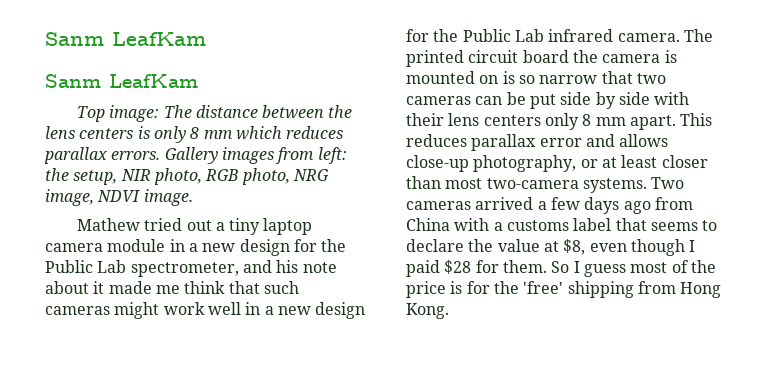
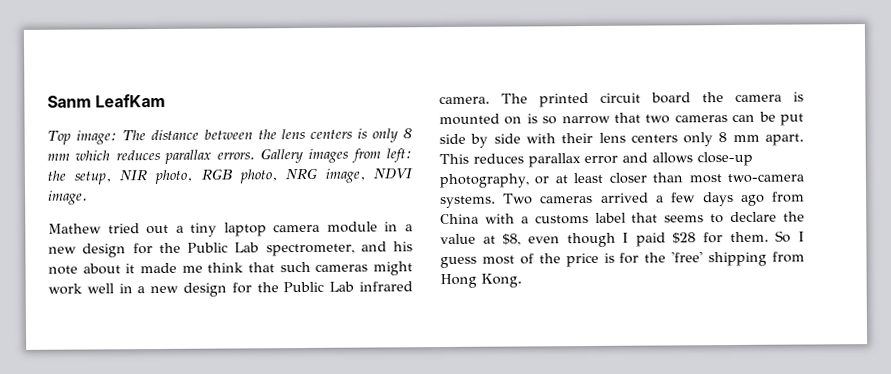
[45,32,206,46] [45,74,198,88] Sanm LeafKam // Sanm LeafKam -> [47,93,167,108] Sanm LeafKam

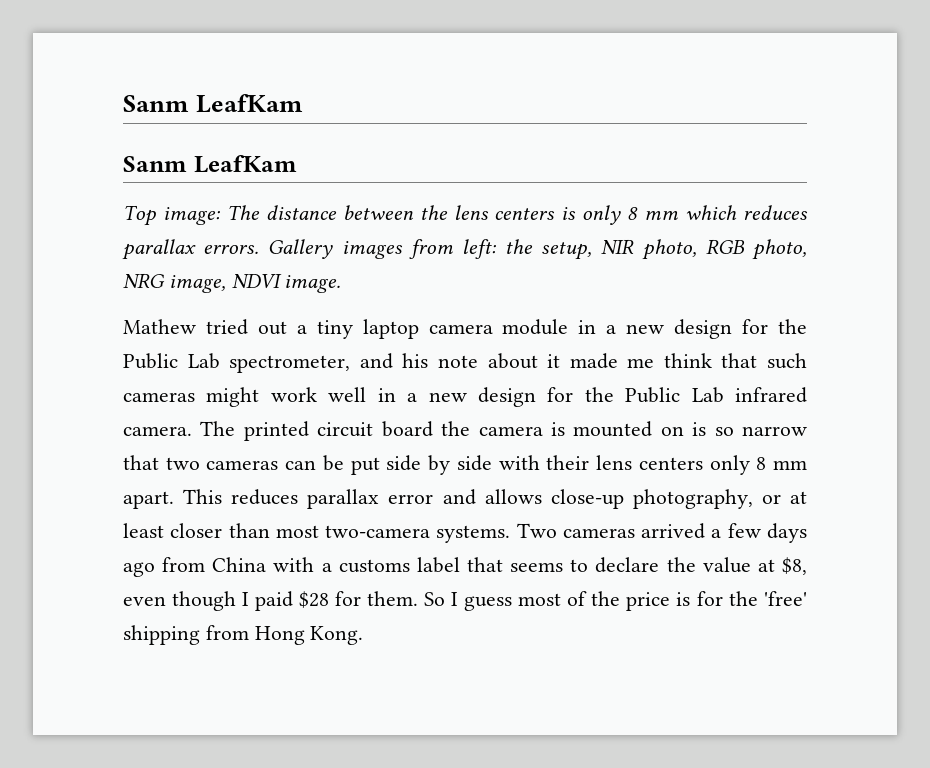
[47,93,167,108] Sanm LeafKam -> [123,94,304,113] [123,155,297,173] Sanm LeafKam // Sanm LeafKam

